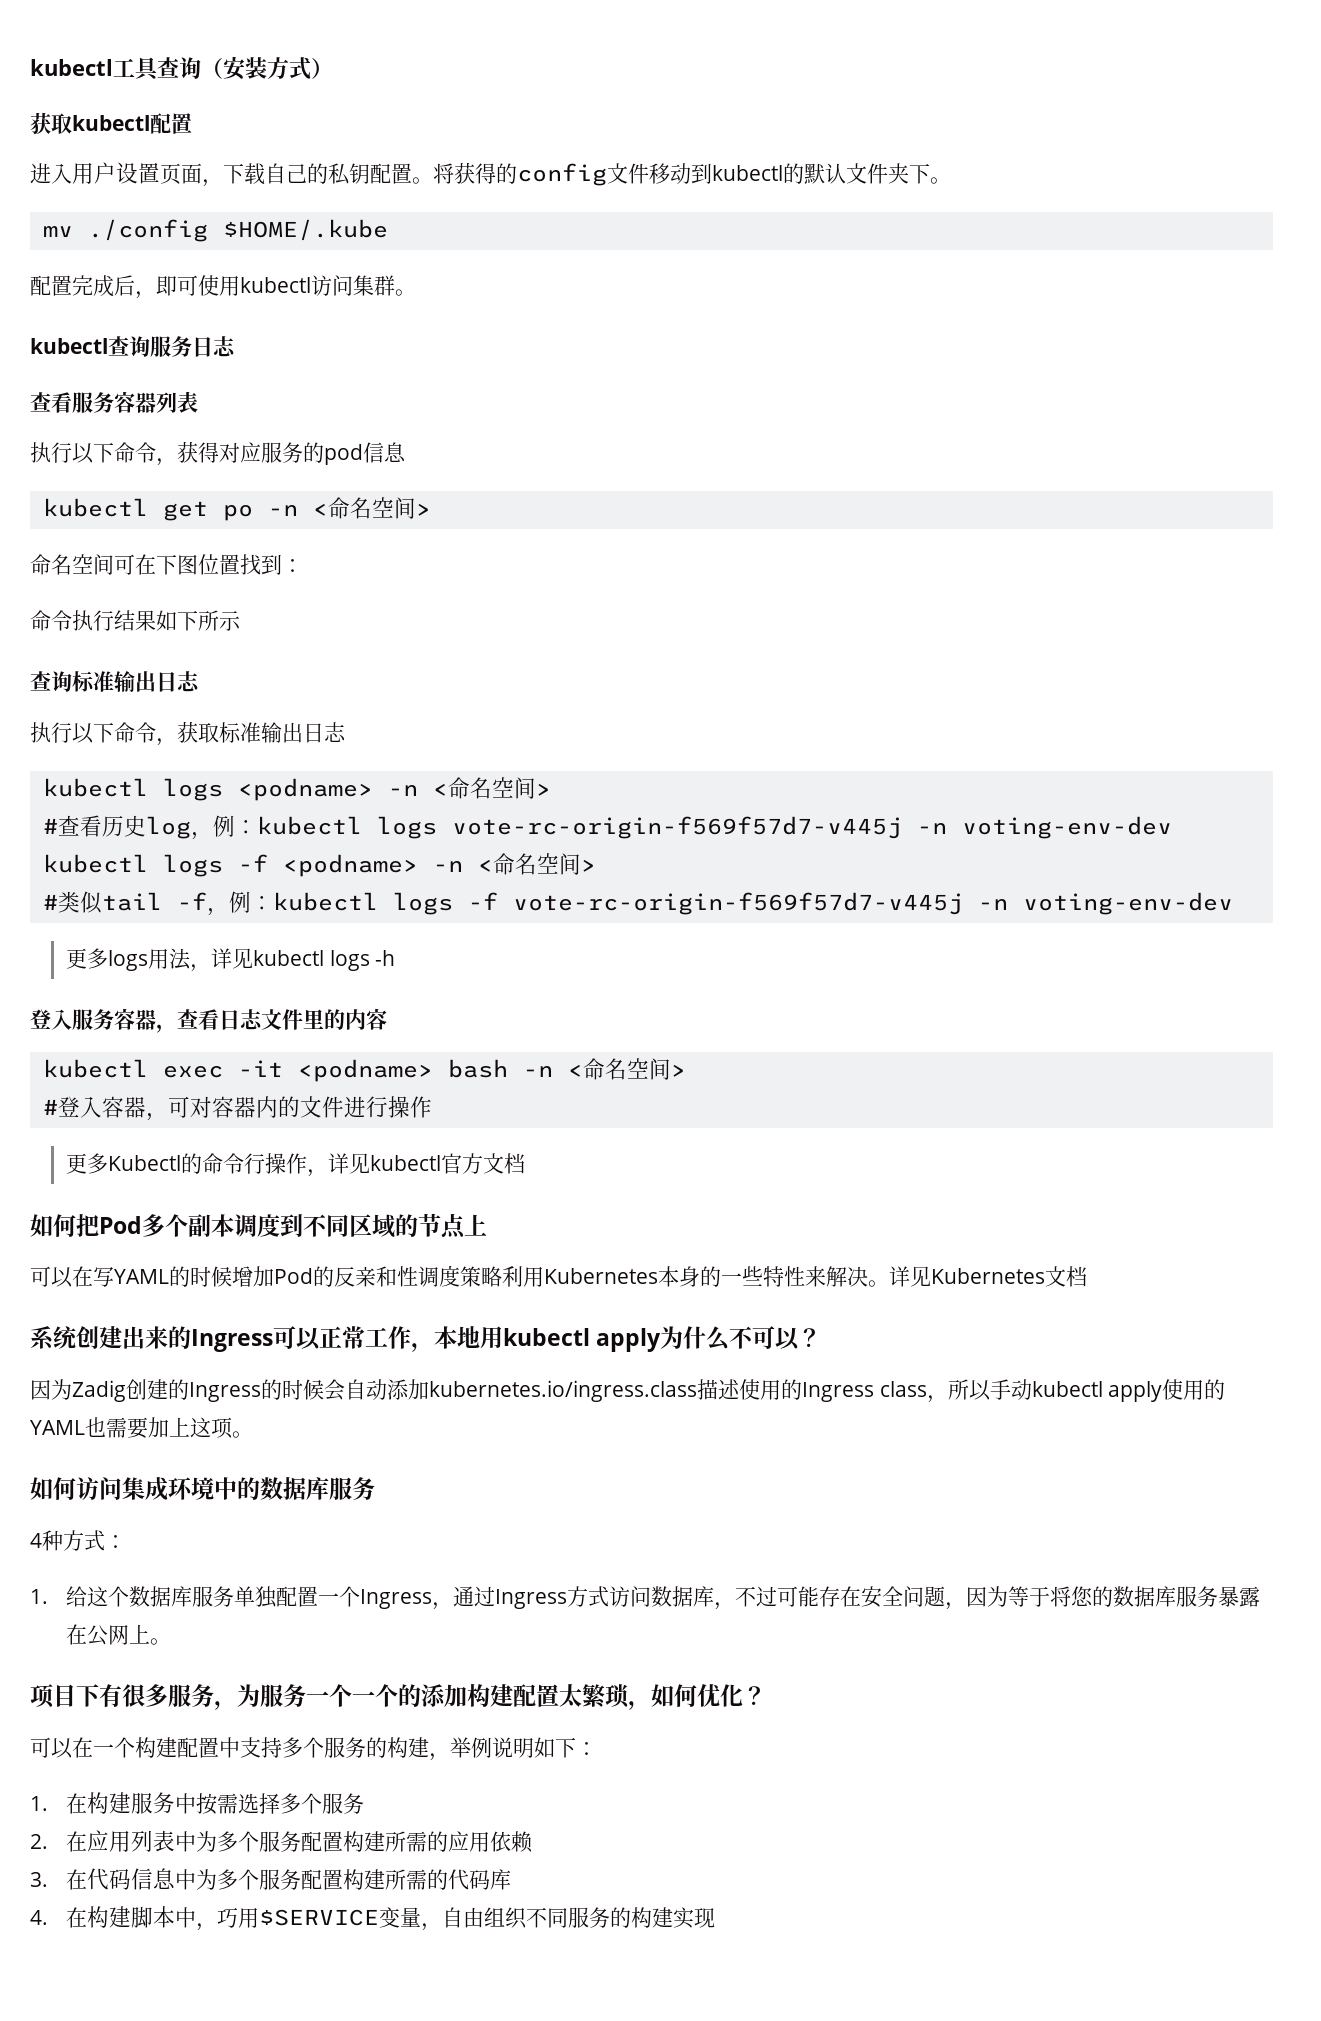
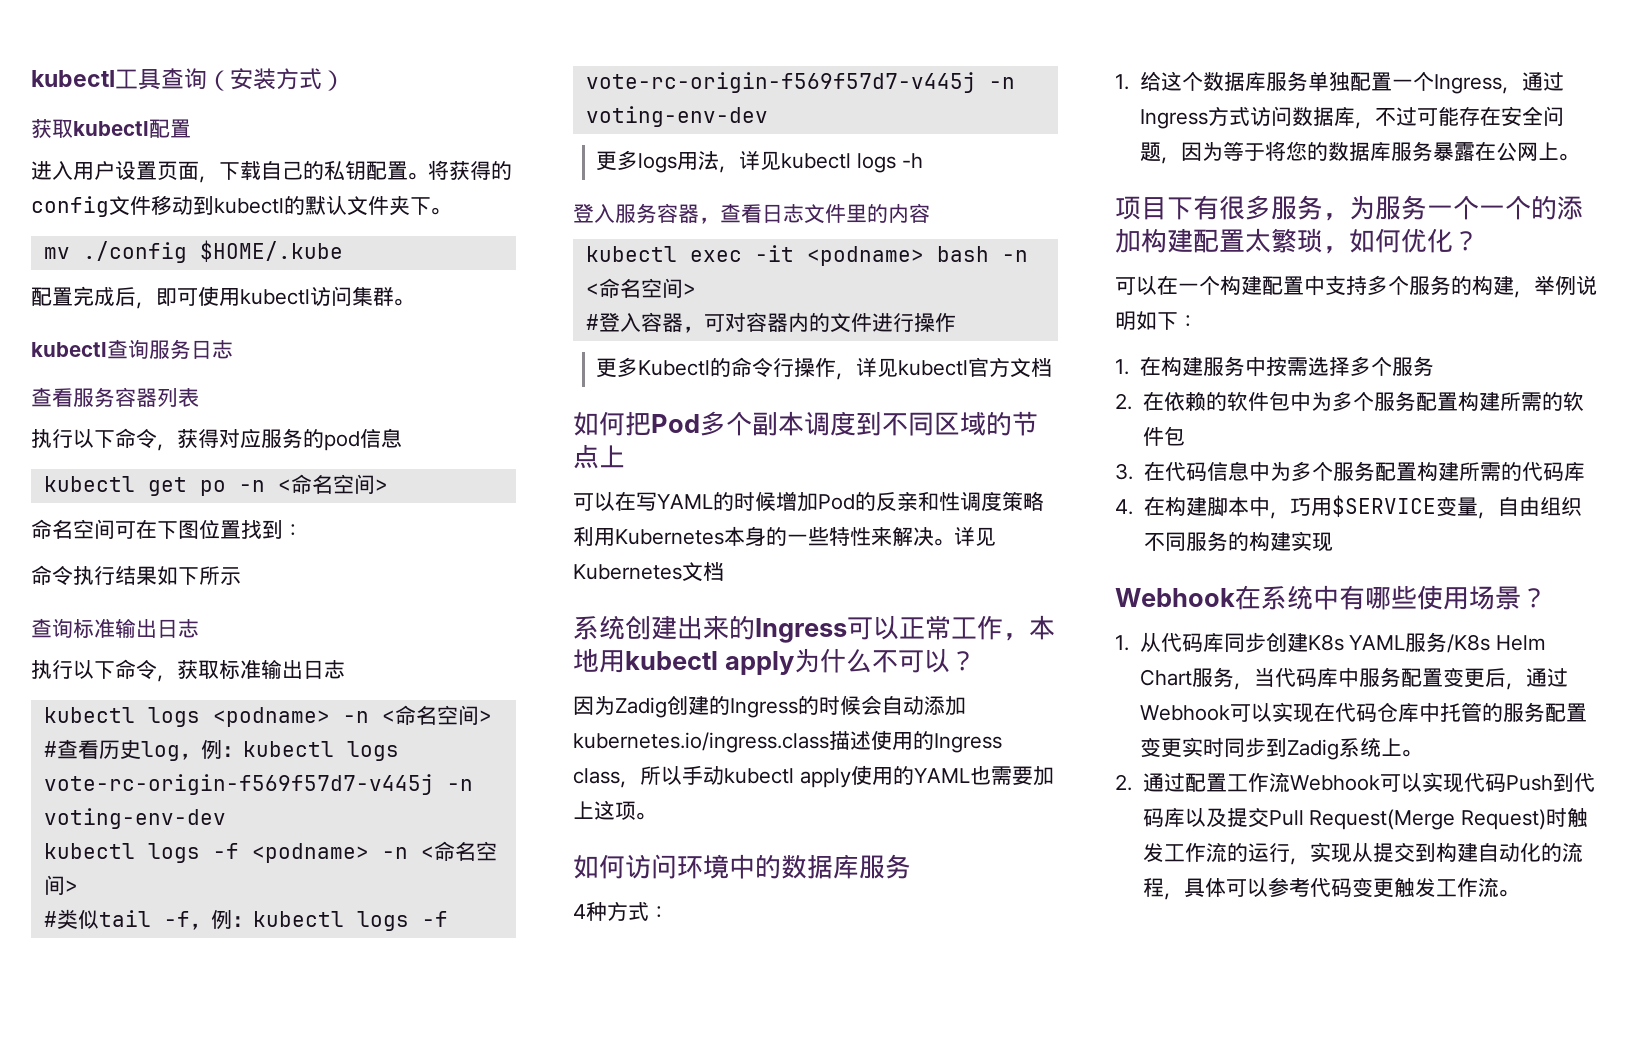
[122,1477,168,1501] 集成 -> (677, 866) none
[86,1830,533,1853] 应用列表中为多个服务配置构建所需的应用依赖 -> [1163,391,1584,412] [1142,426,1185,446] 依赖的软件包中为多个服务配置构建所需的软件包
(715, 1918) none -> [1115,585,1547,610] [1115,632,1546,653] [1139,667,1568,690] [1139,702,1587,723] [1139,737,1422,760] [1115,772,1595,793] [1142,807,1588,830] [1142,842,1583,865] [1142,877,1519,900] // Webhook在系统中有哪些使用场景？ // 1.从代码库同步创建K8s YAML服务/K8s Helm Chart服务，当代码库中服务配置变更后，通过Webhook可以实现在代码仓库中托管的服务配置变更实时同步到Zadig系统上。 // 2.通过配置工作流Webhook可以实现代码Push到代码库以及提交Pull Request(Merge Request)时触发工作流的运行，实现从提交到构建自动化的流程，具体可以参考代码变更触发工作流。

